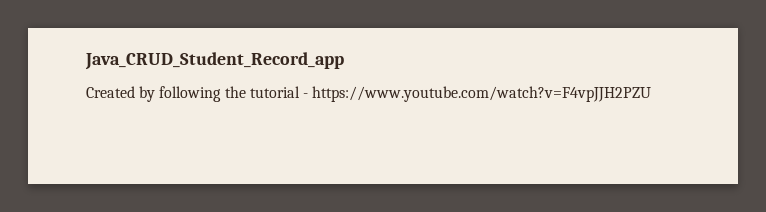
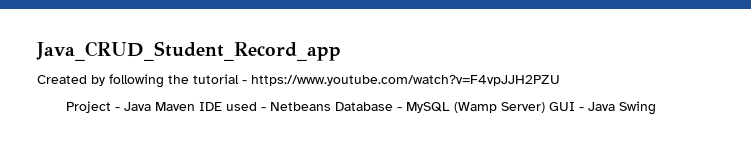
(652, 94) none -> [66,101,657,115] // Project - Java Maven IDE used - Netbeans Database - MySQL (Wamp Server) GUI - Java Swing

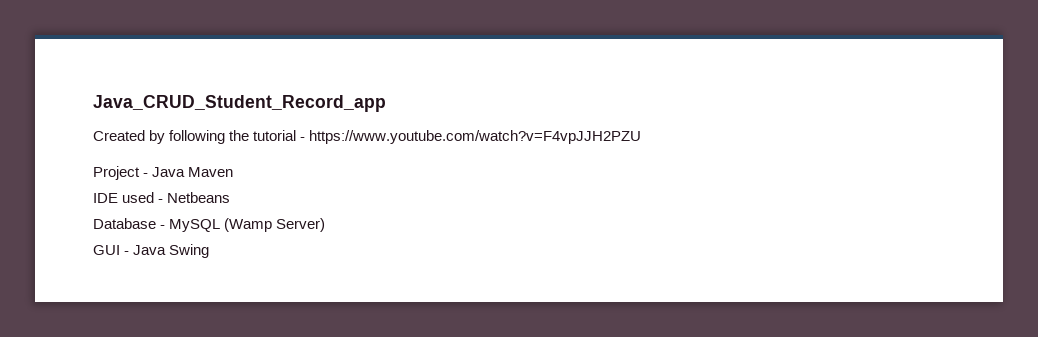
(196, 106) none -> (234, 172) //
(332, 106) none -> (231, 197) //
(546, 107) none -> (326, 225) //

